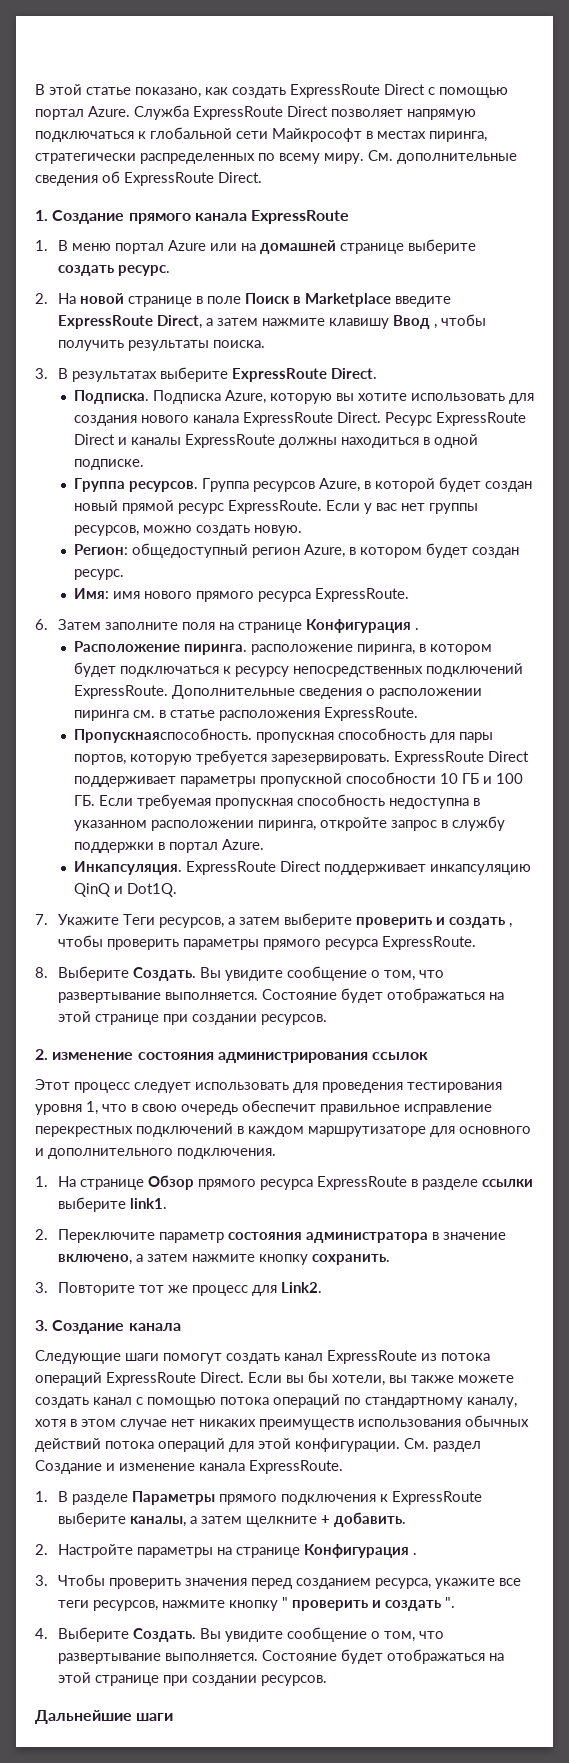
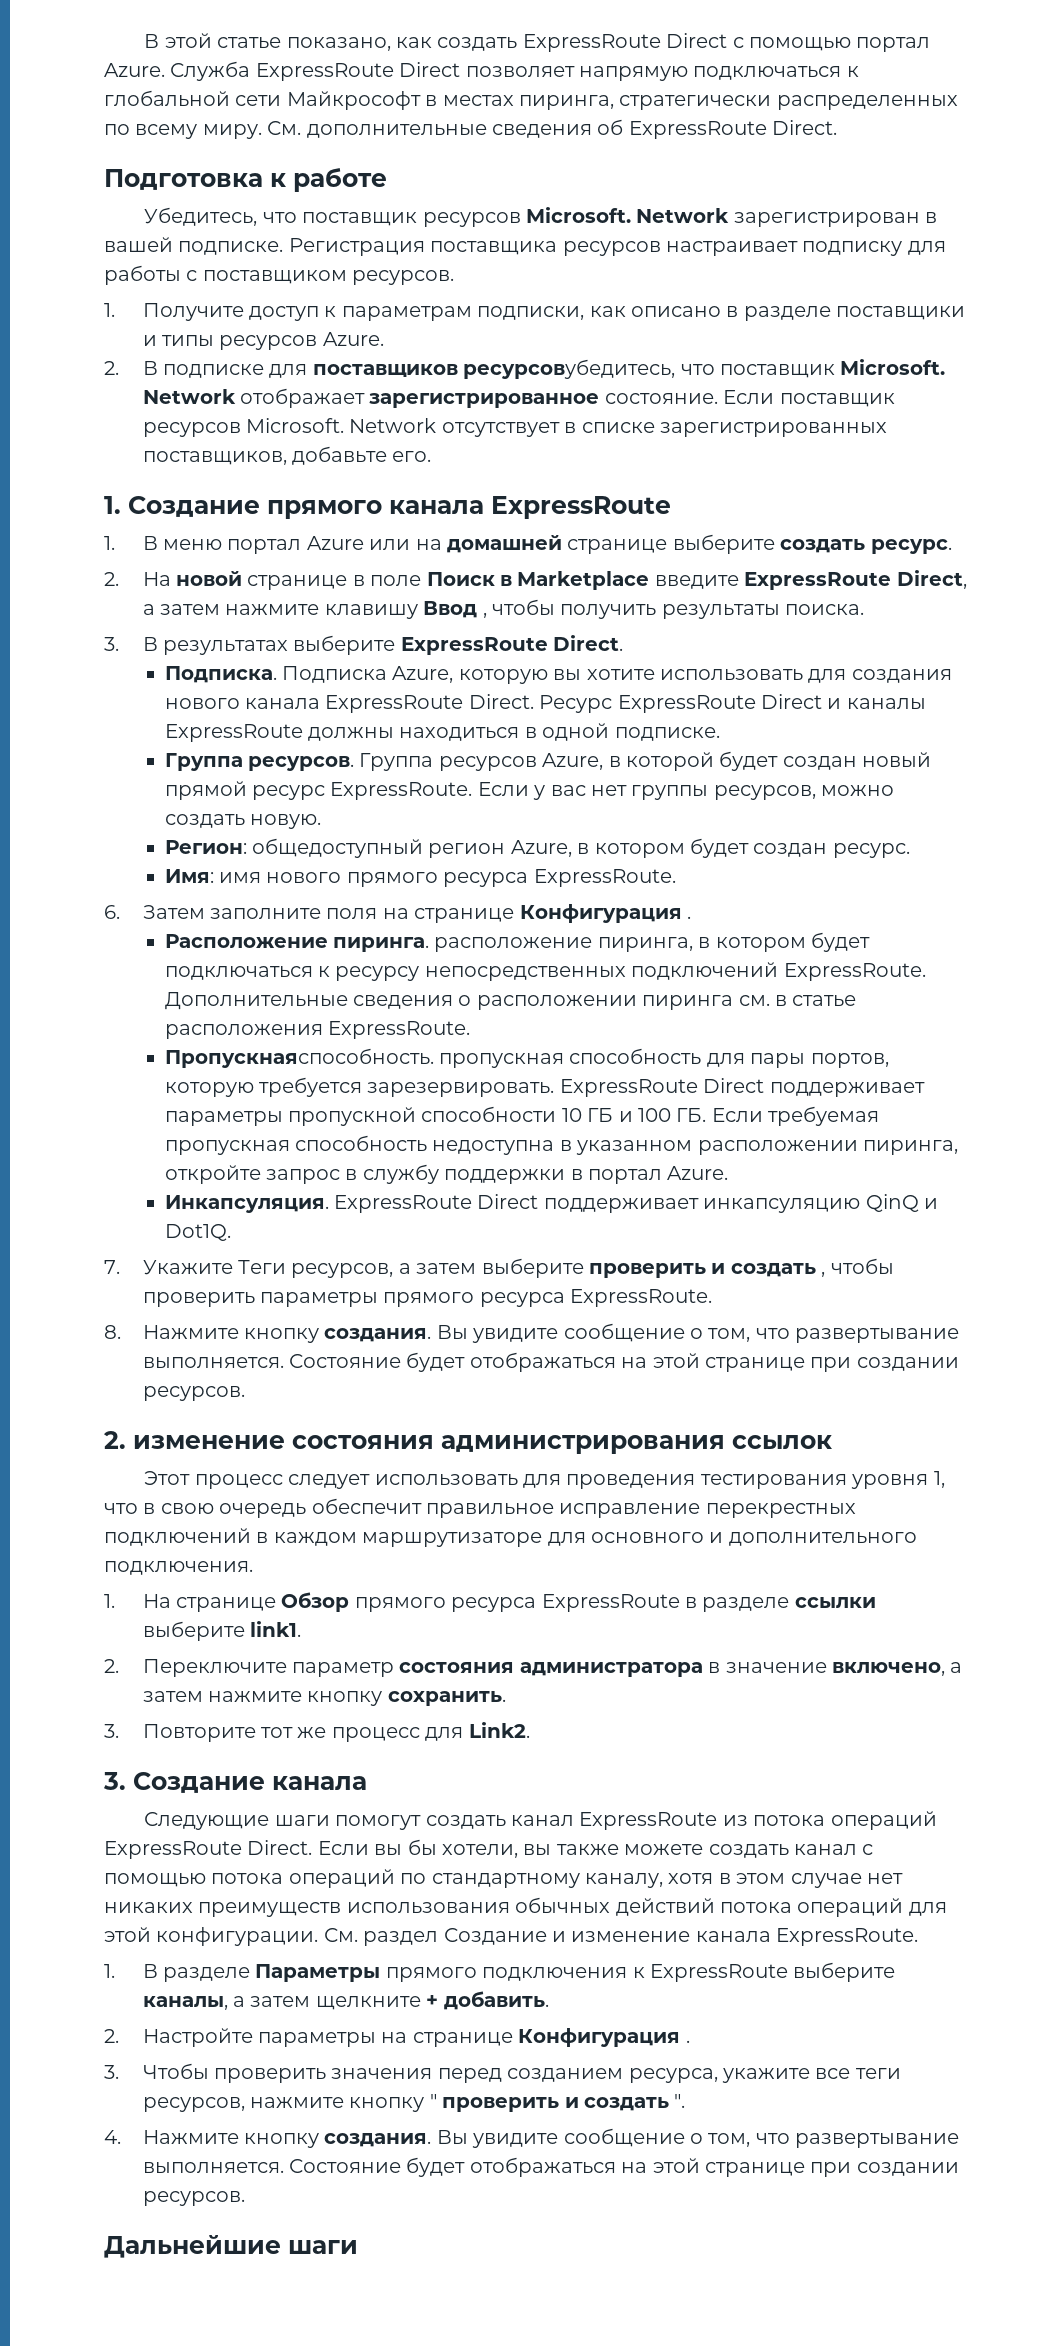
(262, 177) none -> [104,168,387,192] [144,207,938,227] [104,237,946,256] [104,265,455,285] [104,303,966,321] [142,332,384,350] [104,359,946,379] [142,388,895,408] [142,418,887,437] [142,446,432,465] // Подготовка к работе // Убедитесь, что поставщик ресурсов Microsoft. Network зарегистрирован в вашей подписке. Регистрация поставщика ресурсов настраивает подписку для работы с поставщиком ресурсов. // 1. Получите доступ к параметрам подписки, как описано в разделе поставщики и типы ресурсов Azure. // 2. В подписке для поставщиков ресурсовубедитесь, что поставщик Microsoft. Network отображает зарегистрированное состояние. Если поставщик ресурсов Microsoft. Network отсутствует в списке зарегистрированных поставщиков, добавьте его.
[57,966,196,981] Выберите Создать. -> [142,1325,432,1343] Нажмите кнопку создания.
[57,1627,196,1642] Выберите Создать. -> [142,2130,432,2148] Нажмите кнопку создания.

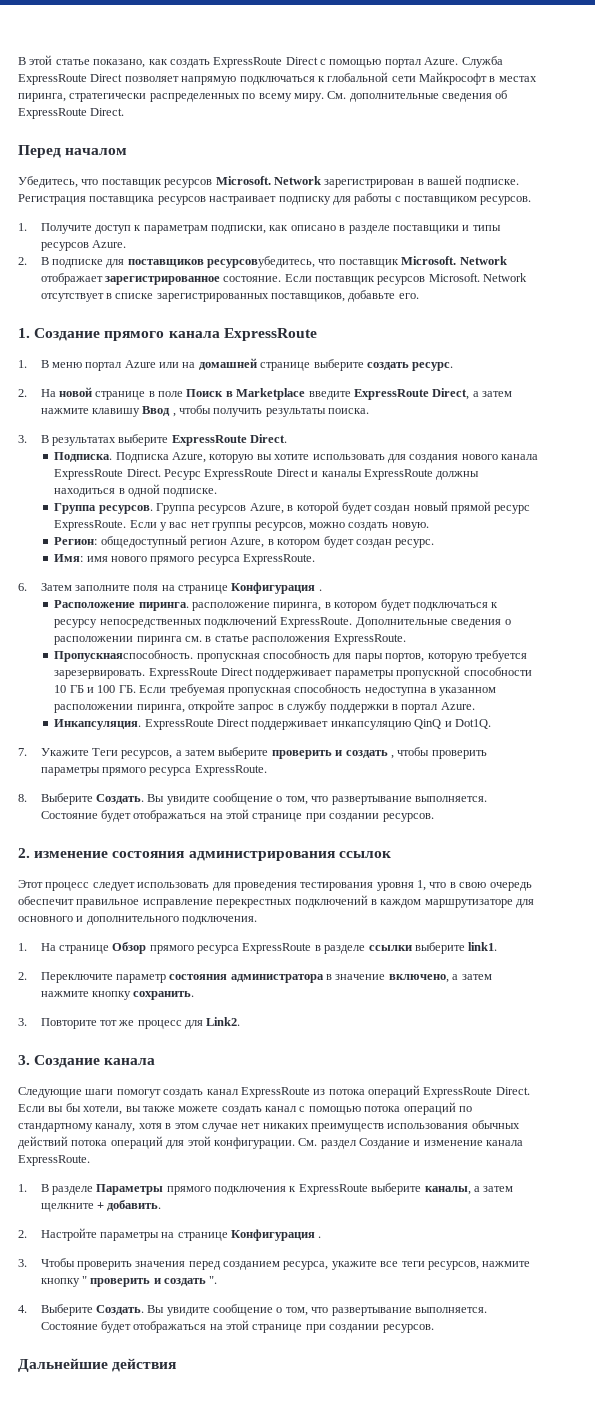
[104,168,387,192] Подготовка к работе -> [18,145,128,158] Перед началом
[142,1325,432,1343] Нажмите кнопку создания. -> [40,793,144,805] Выберите Создать.
[142,2130,432,2148] Нажмите кнопку создания. -> [40,1304,144,1316] Выберите Создать.
[288,2240,358,2254] шаги -> [112,1358,177,1372] действия

